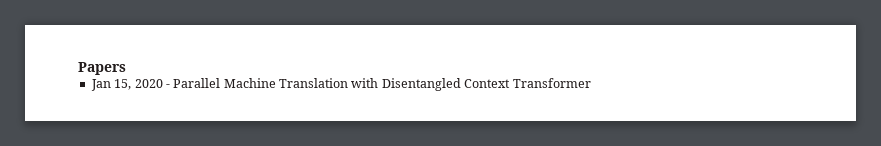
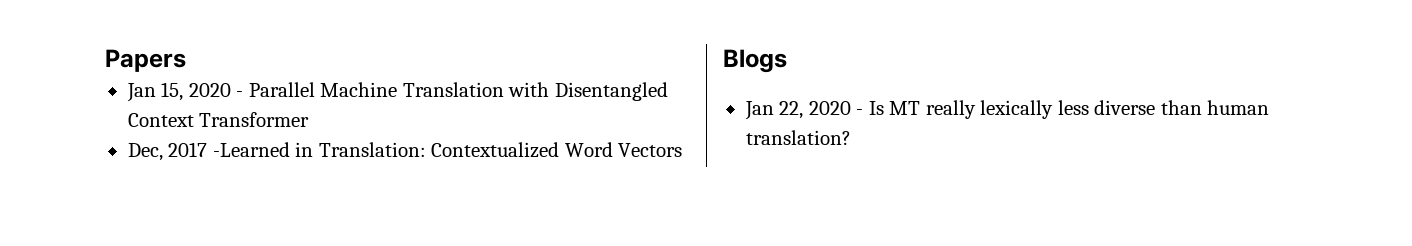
(591, 83) none -> [127,142,683,161] [723,49,787,73] [744,100,1270,120] [745,130,851,145] // Dec, 2017 -Learned in Translation: Contextualized Word Vectors // Blogs // Jan 22, 2020 - Is MT really lexically less diverse than human translation?

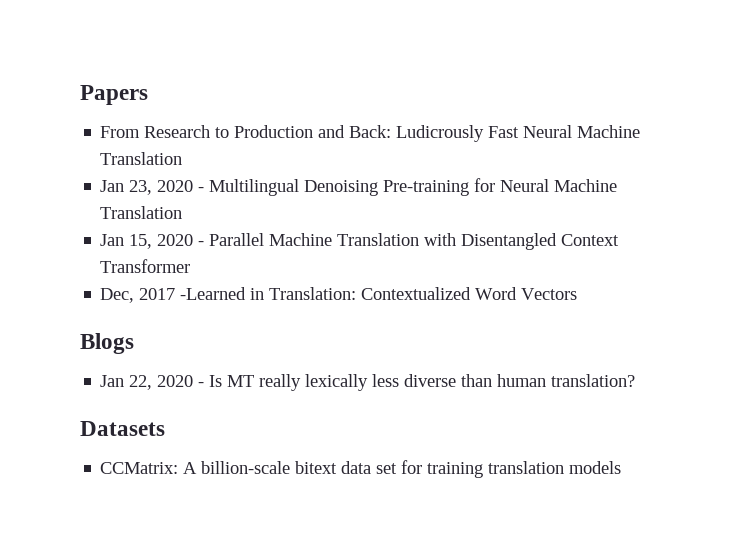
(186, 60) none -> [100,125,641,142] [100,152,183,165] [100,178,618,196] [100,206,183,219] // From Research to Production and Back: Ludicrously Fast Neural Machine Translation // Jan 23, 2020 - Multilingual Denoising Pre-training for Neural Machine Translation
(851, 137) none -> [80,421,165,436] [100,460,622,478] // Datasets // CCMatrix: A billion-scale bitext data set for training translation models

